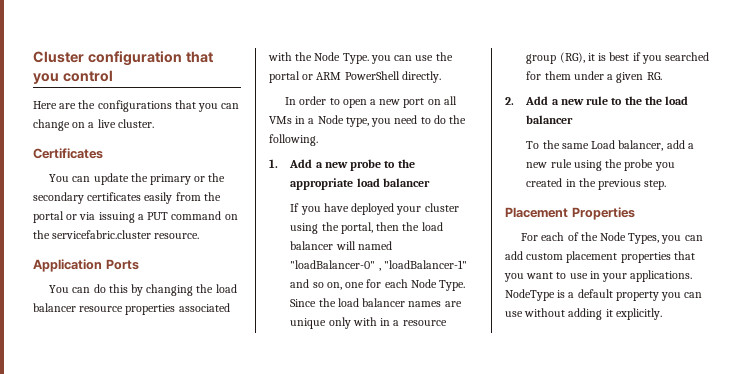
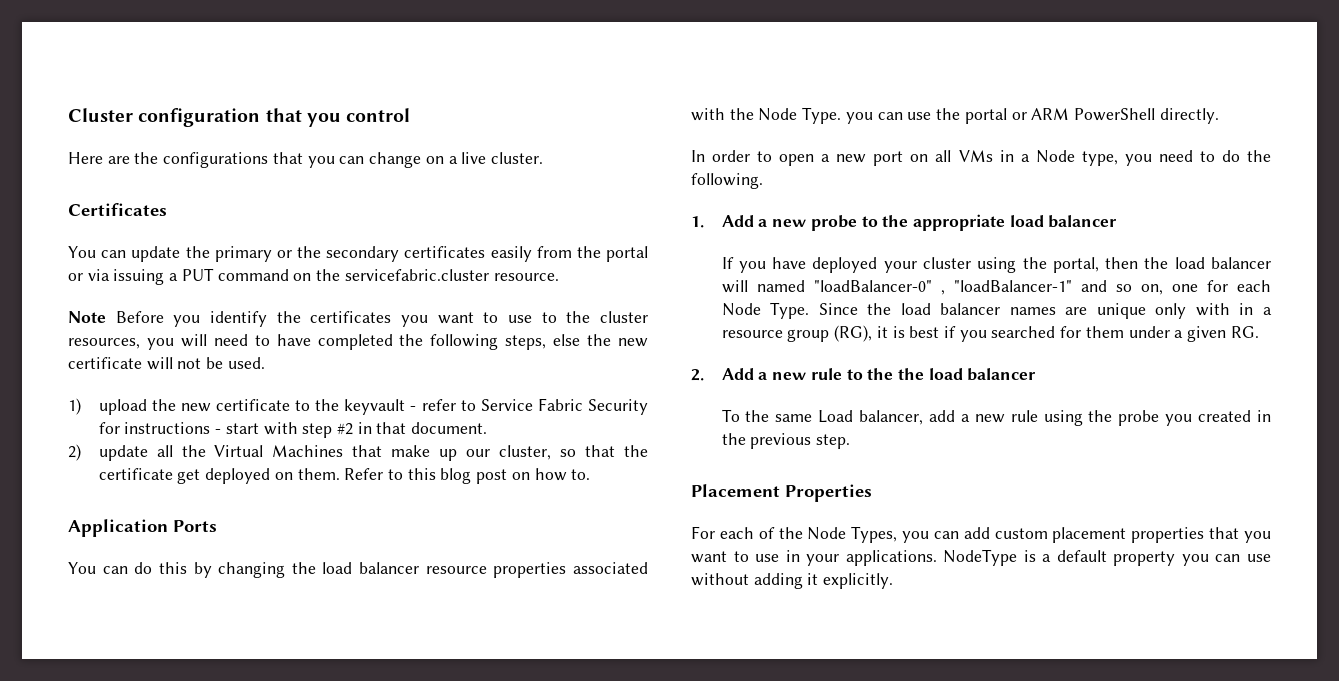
(200, 236) none -> [68,311,648,327] [68,334,648,350] [68,357,265,370] [68,398,648,415] [98,422,488,438] [68,444,648,461] [98,468,591,484] // Note Before you identify the certificates you want to use to the cluster resources, you will need to have completed the following steps, else the new certificate will not be used. // 1) upload the new certificate to the keyvault - refer to Service Fabric Security for instructions - start with step #2 in that document. // 2) update all the Virtual Machines that make up our cluster, so that the certificate get deployed on them. Refer to this blog post on how to.

